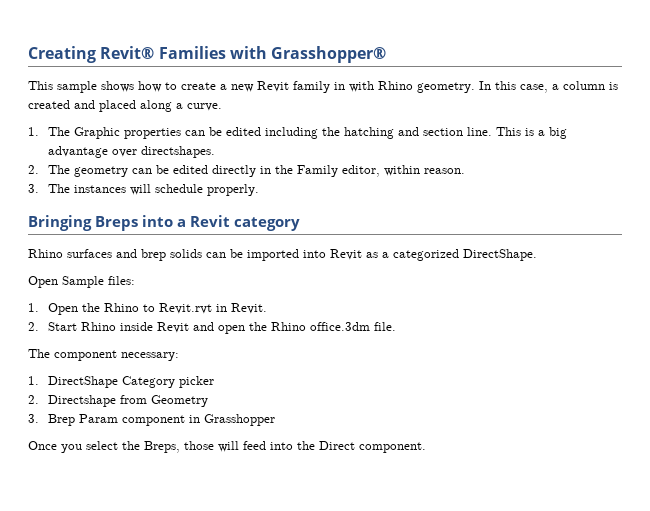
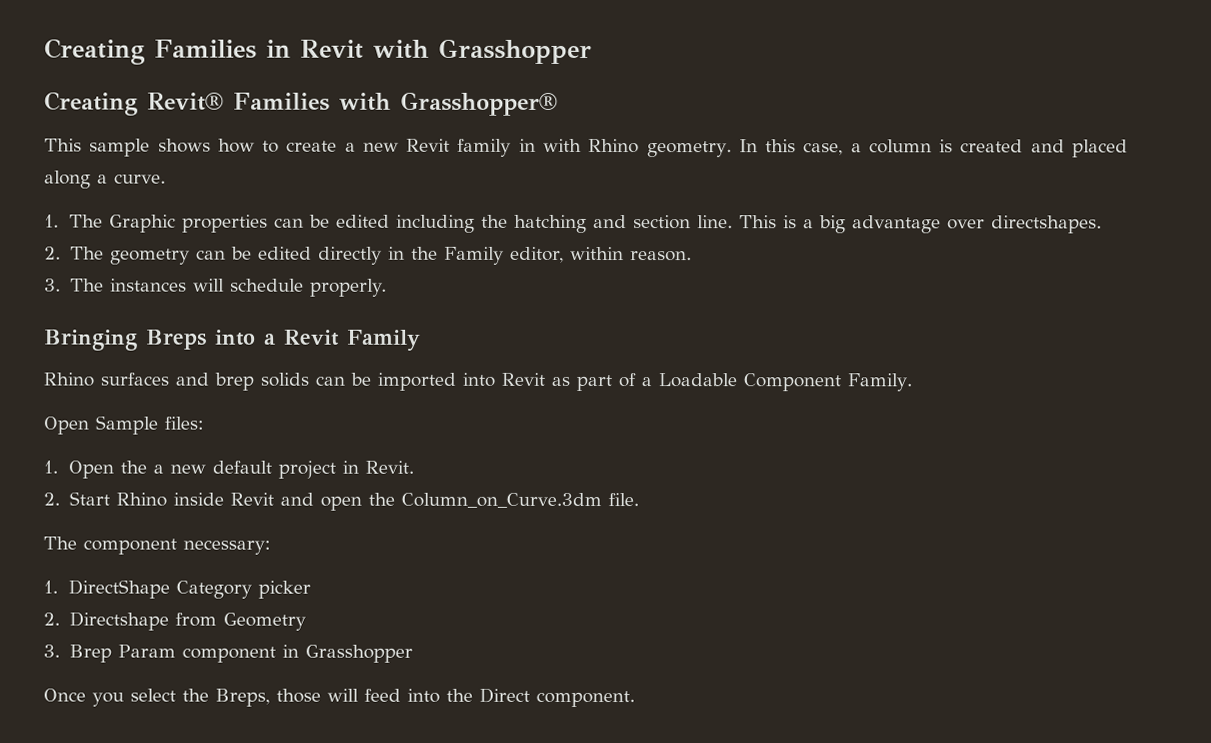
[28,46,96,63] Creating -> [44,38,592,65] [44,91,138,116] Creating Families in Revit with Grasshopper // Creating
[234,217,300,231] category -> [347,329,421,351] Family
[382,249,537,261] a categorized DirectShape. -> [576,373,912,392] part of a Loadable Component Family.
[103,303,212,314] Rhino to Revit.rvt -> [152,460,336,479] a new default project
[270,322,370,331] Rhino office.3dm -> [400,492,602,508] Column_on_Curve.3dm

